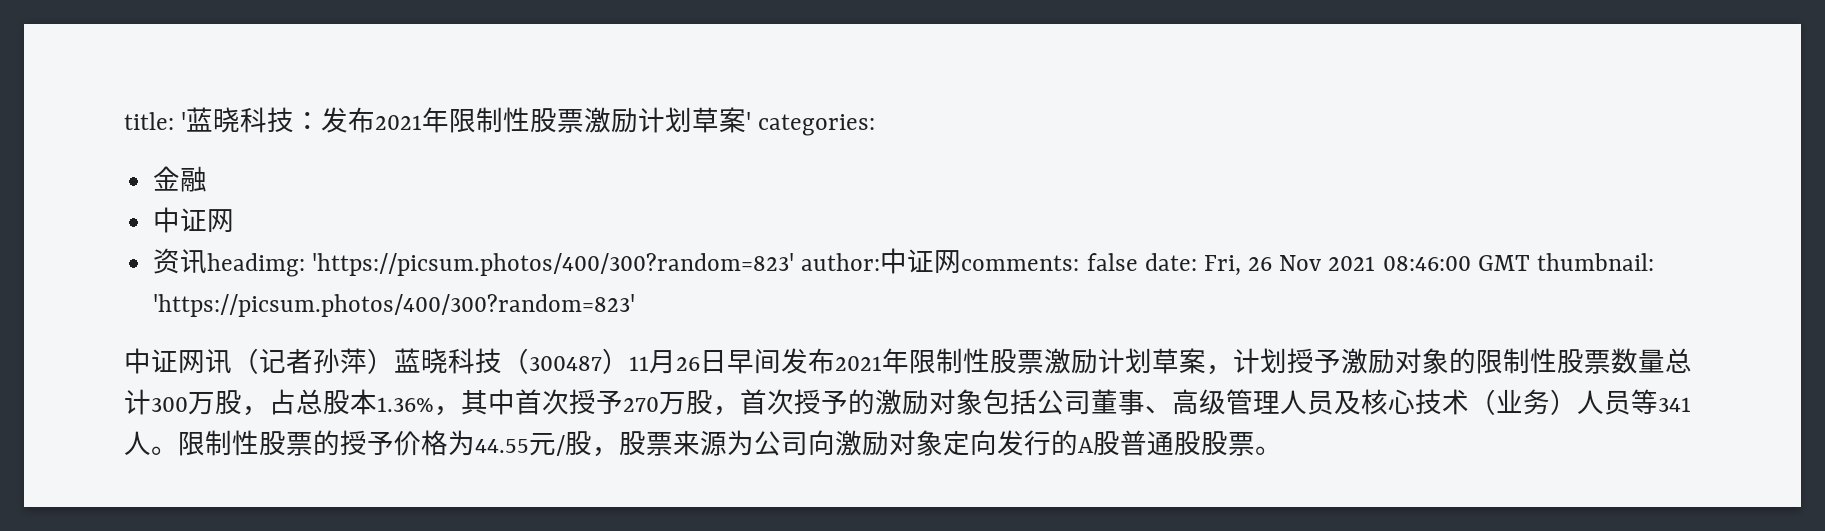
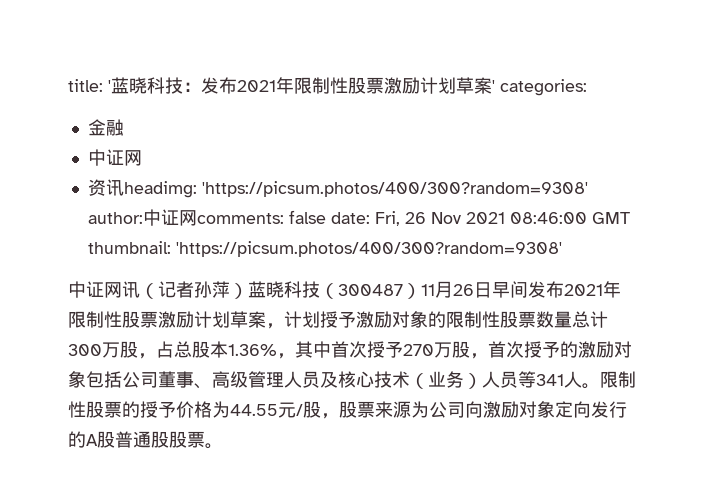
[312,253,795,276] 'https://picsum.photos/400/300?random=823' -> [201,181,588,197] 'https://picsum.photos/400/300?random=9308'
[153,294,636,317] 'https://picsum.photos/400/300?random=823' -> [175,241,562,257] 'https://picsum.photos/400/300?random=9308'

